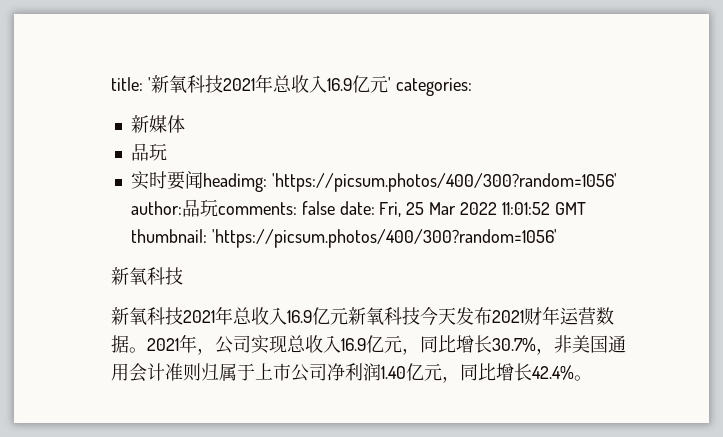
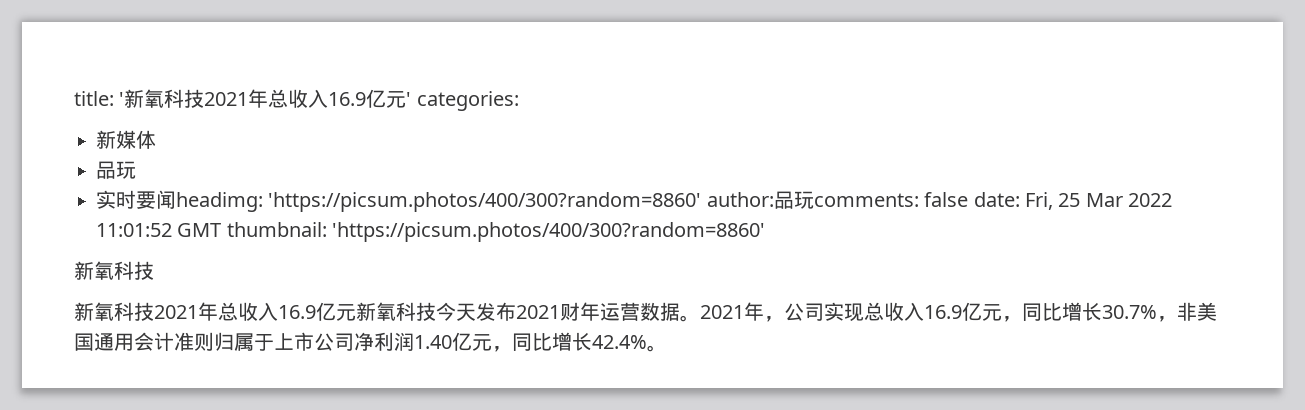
[271,173,617,192] 'https://picsum.photos/400/300?random=1056' -> [268,192,702,212] 'https://picsum.photos/400/300?random=8860'
[211,229,557,248] 'https://picsum.photos/400/300?random=1056' -> [332,222,766,242] 'https://picsum.photos/400/300?random=8860'

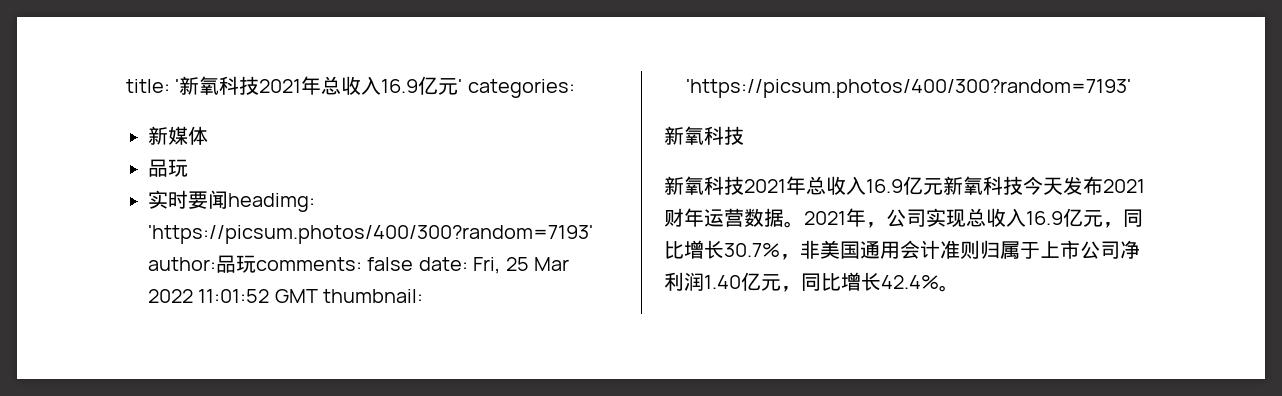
[268,192,702,212] 'https://picsum.photos/400/300?random=8860' -> [148,225,593,244] 'https://picsum.photos/400/300?random=7193'
[332,222,766,242] 'https://picsum.photos/400/300?random=8860' -> [686,79,1131,98] 'https://picsum.photos/400/300?random=7193'

